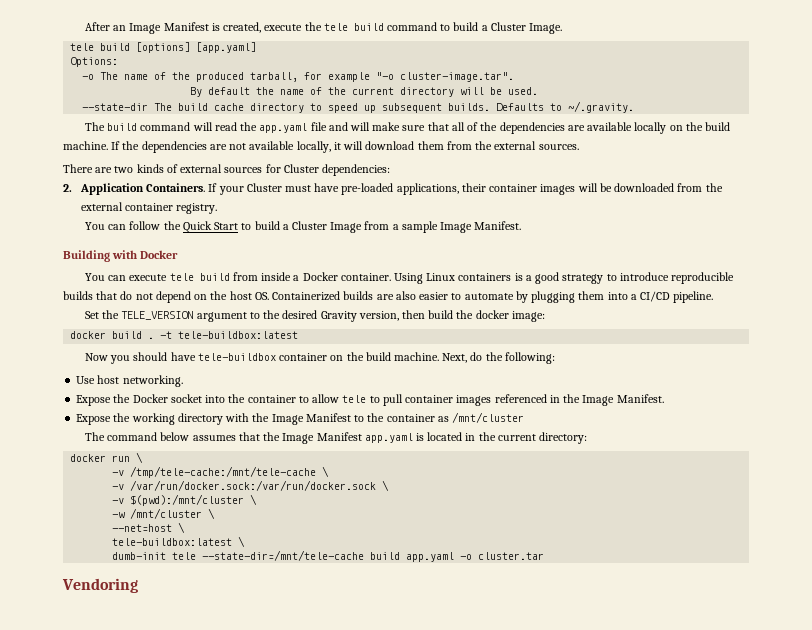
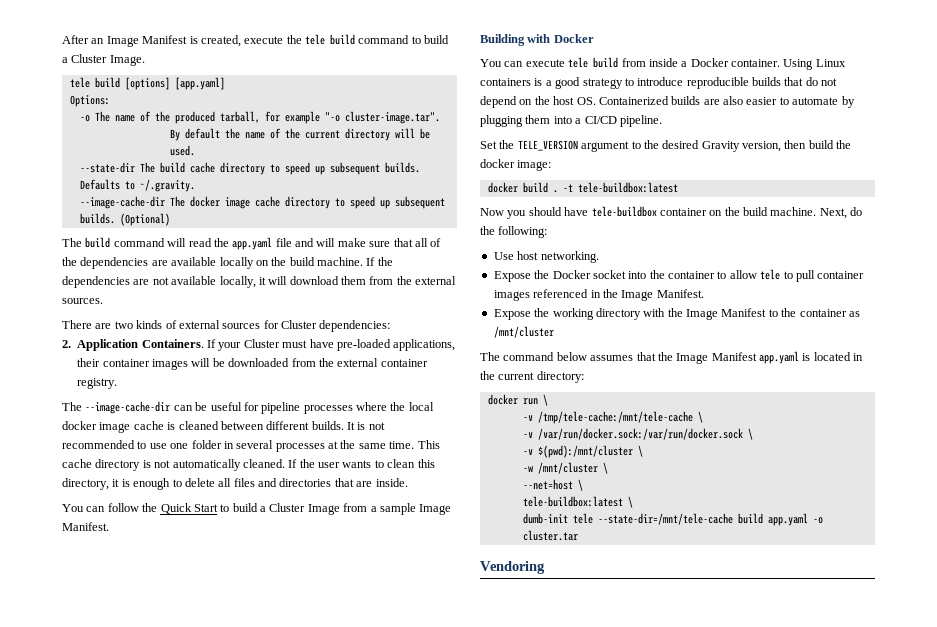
(635, 107) none -> [79,196,445,209] [79,213,170,226] // --image-cache-dir The docker image cache directory to speed up subsequent builds. (Optional)
(218, 208) none -> [62,401,434,414] [62,421,385,433] [62,440,440,452] [62,459,435,471] [62,478,408,490] // The --image-cache-dir can be useful for pipeline processes where the local docker image cache is cleaned between different builds. It is not recommended to use one folder in several processes at the same time. This cache directory is not automatically cleaned. If the user wants to clean this directory, it is enough to delete all files and directories that are inside.

